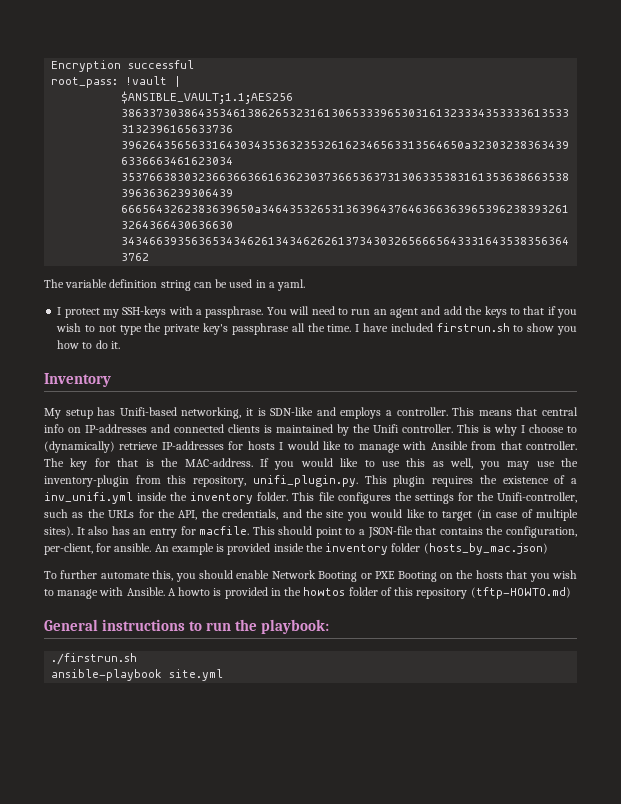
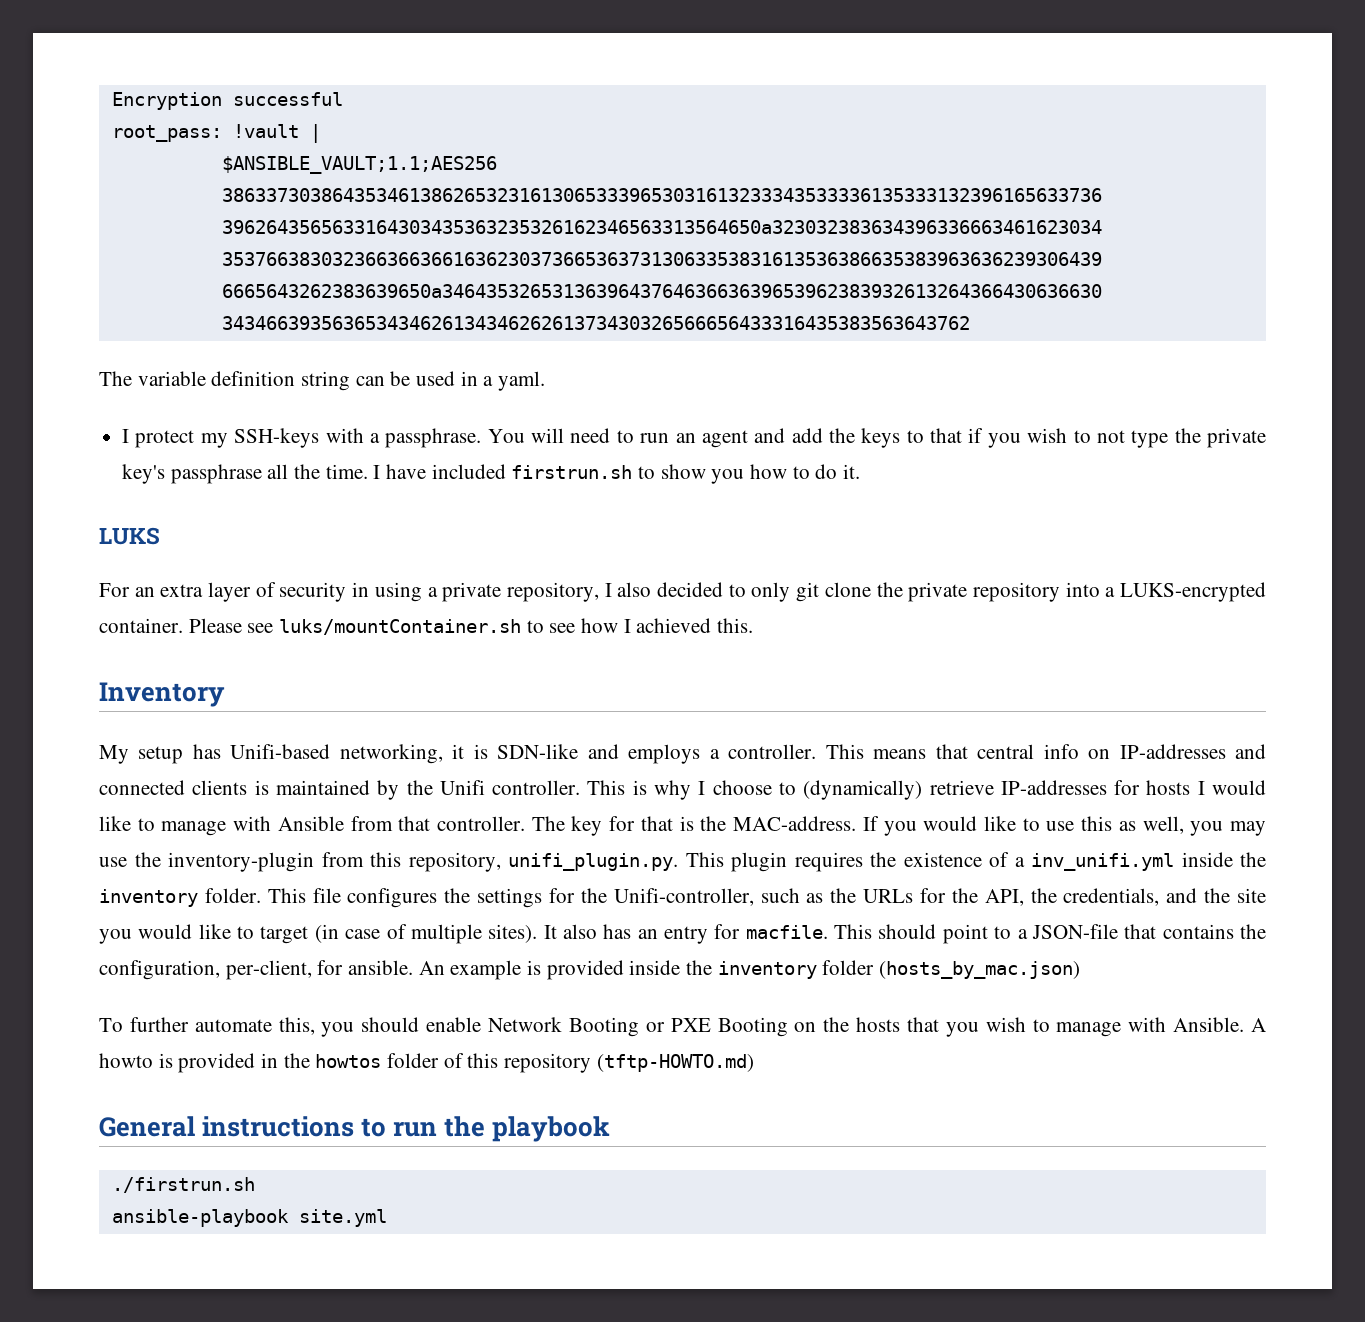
(120, 345) none -> [99,527,160,545] [99,582,1266,602] [99,618,754,635] // LUKS // For an extra layer of security in using a private repository, I also decided to only git clone the private repository into a LUKS-encrypted container. Please see luks/mountContainer.sh to see how I achieved this.
[261,619,330,634] playbook: -> [492,1116,611,1142] playbook

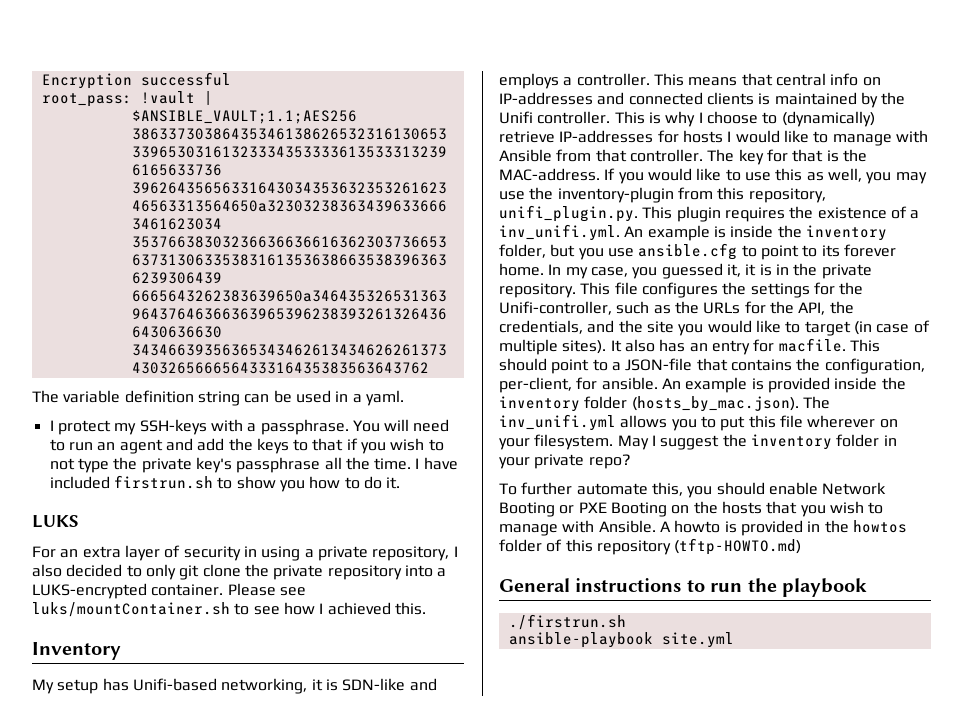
[1031,852,1266,871] [99,888,261,907] inv_unifi.yml inside the inventory folder. -> [499,224,887,241] [499,243,896,260] [499,263,872,279] [499,283,576,298] inv_unifi.yml. An example is inside the inventory folder, but you use ansible.cfg to point to its forever home. In my case, you guessed it, it is in the private repository.
[879,961,1081,979] (hosts_by_mac.json) -> [631,396,830,412] [499,414,898,431] [499,434,897,450] [499,454,631,469] (hosts_by_mac.json). The inv_unifi.yml allows you to put this file wherever on your filesystem. May I suggest the inventory folder in your private repo?

